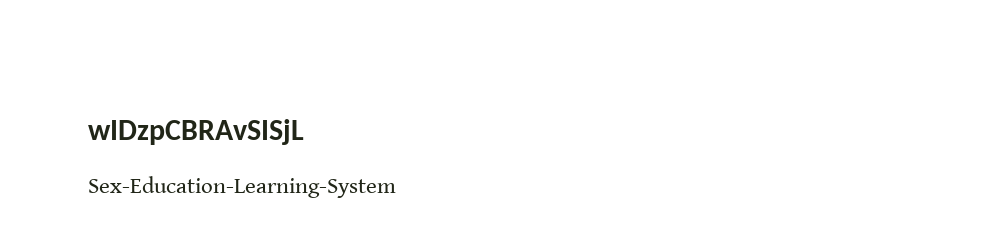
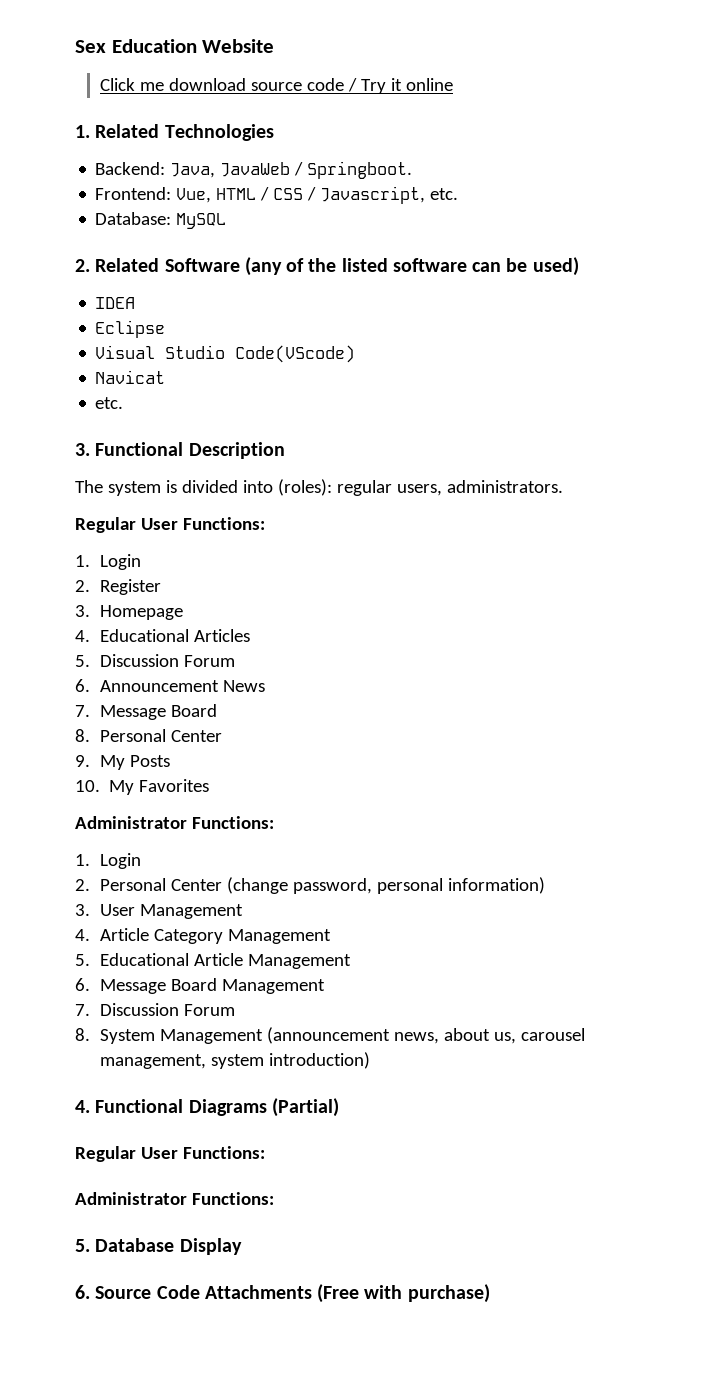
[88,119,304,145] [88,176,396,198] wIDzpCBRAvSISjL // Sex-Education-Learning-System -> [75,39,275,53] [99,78,453,94] [75,124,274,141] [95,161,413,179] [95,186,459,204] [95,212,227,229] [75,257,579,276] [95,297,136,309] [95,320,166,338] [95,345,356,363] [95,370,166,384] [95,397,124,409] [75,442,285,459] [75,479,563,496] [75,517,265,533] [75,554,141,570] [75,579,161,595] [75,605,183,620] [75,629,250,642] [75,654,235,667] [75,679,265,692] [75,704,217,720] [75,729,222,742] [75,755,170,770] [75,779,210,795] [75,816,274,829] [75,853,141,869] [75,877,545,894] [75,904,243,919] [75,928,331,944] [75,953,351,969] [75,978,325,994] [75,1003,235,1016] [75,1027,585,1044] [99,1052,370,1069] [75,1098,339,1117] [75,1146,265,1162] [75,1192,274,1205] [75,1238,242,1255] [75,1284,490,1303] Sex Education Website // Click me download source code / Try it online // 1. Related Technologies // Backend: Java, JavaWeb / Springboot. // Frontend: Vue, HTML / CSS / Javascript, etc. // Database: MySQL // 2. Related Software (any of the listed software can be used) // IDEA // Eclipse // Visual Studio Code(VScode) // Navicat // etc. // 3. Functional Description // The system is divided into (roles): regular users, administrators. // Regular User Functions: // 1. Login // 2. Register // 3. Homepage // 4. Educational Articles // 5. Discussion Forum // 6. Announcement News // 7. Message Board // 8. Personal Center // 9. My Posts // 10. My Favorites // Administrator Functions: // 1. Login // 2. Personal Center (change password, personal information) // 3. User Management // 4. Article Category Management // 5. Educational Article Management // 6. Message Board Management // 7. Discussion Forum // 8. System Management (announcement news, about us, carousel management, system introduction) // 4. Functional Diagrams (Partial) // Regular User Functions: // Administrator Functions: // 5. Database Display // 6. Source Code Attachments (Free with purchase)

